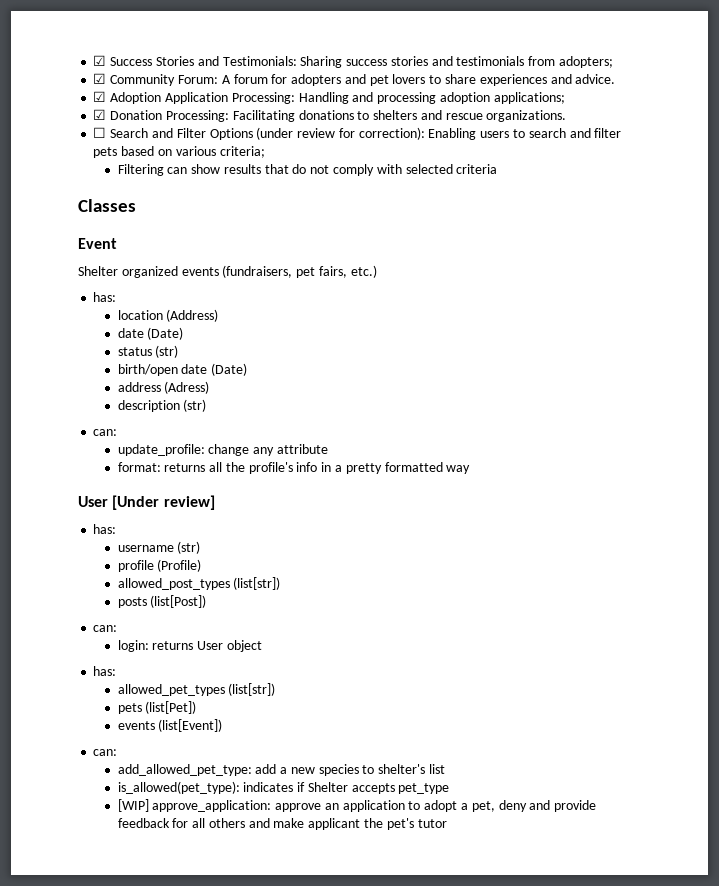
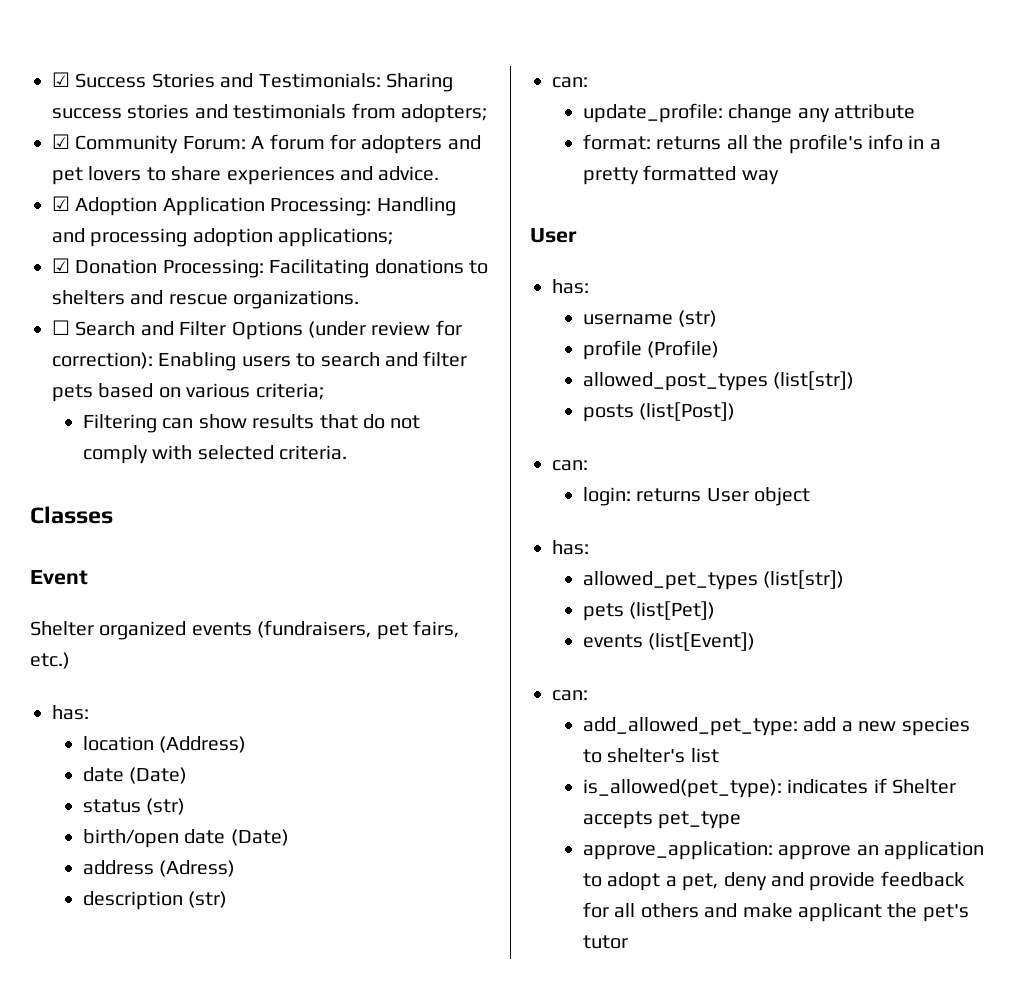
[456,164,498,174] criteria -> [279,445,348,460] criteria.
[112,495,215,510] [Under review] -> (577, 235) none
[117,799,149,812] [WIP] -> (742, 820) none

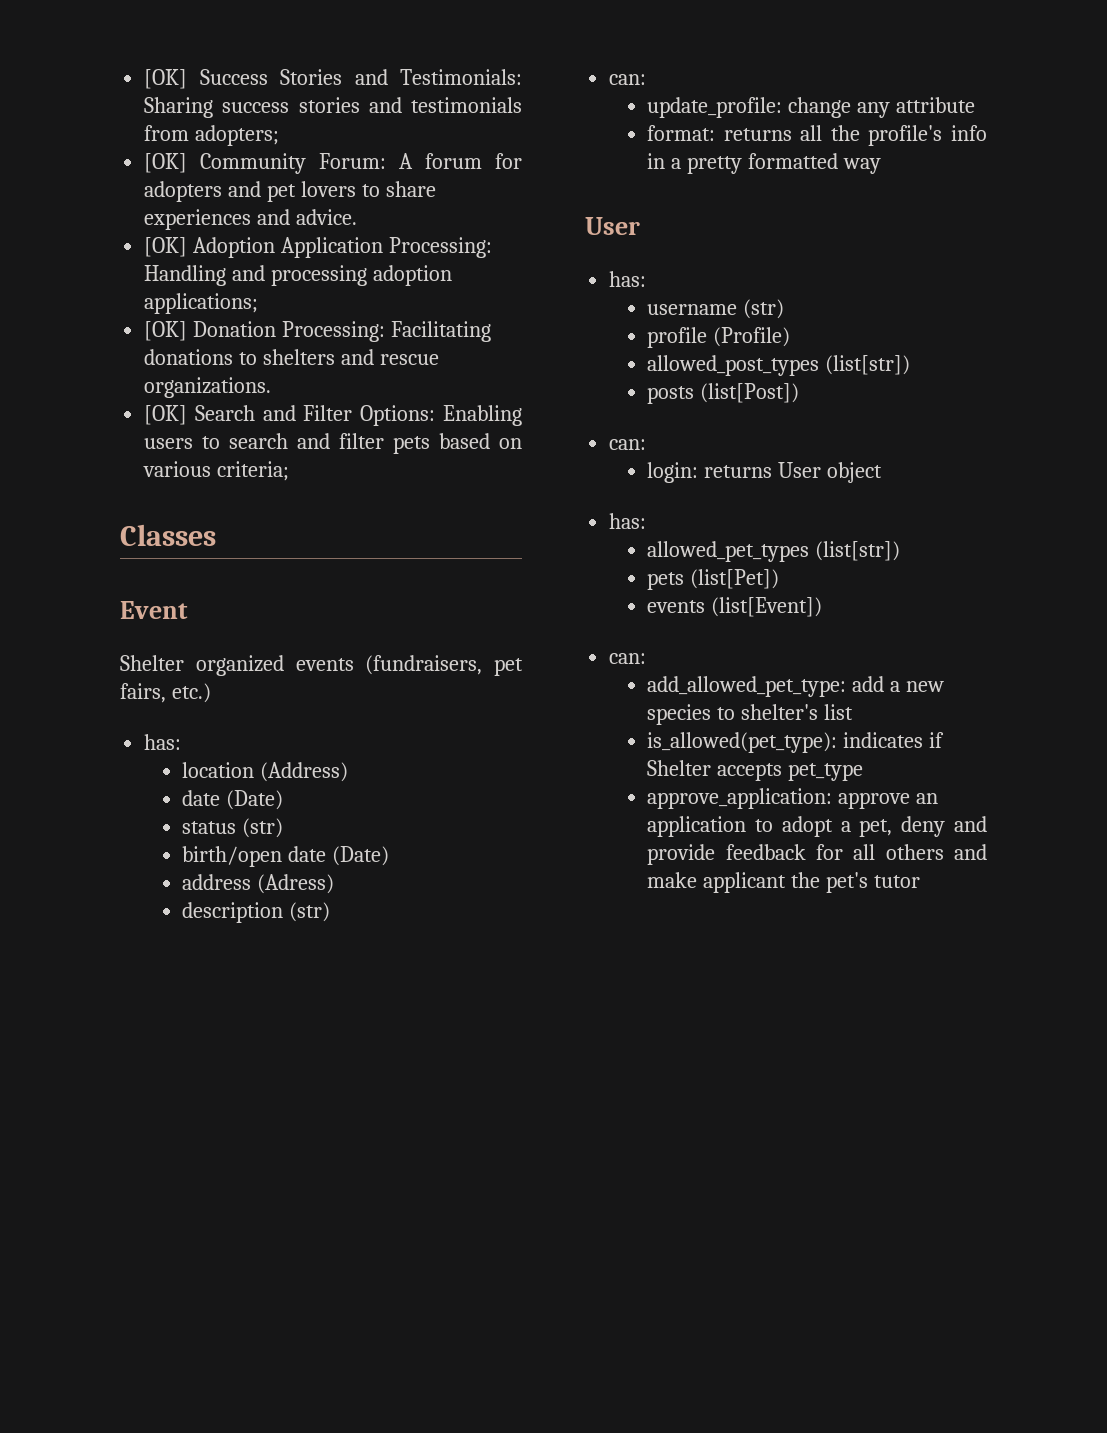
[52,72,70,87] ☑ -> [144,69,188,89] [OK]
[52,134,70,149] ☑ -> [144,153,188,173] [OK]
[52,196,70,211] ☑ -> [144,237,188,257] [OK]
[52,258,70,273] ☑ -> [144,321,188,341] [OK]
[52,320,70,335] ☐ -> [144,405,188,425] [OK]
[231,320,462,340] [52,352,153,369] Options (under review for correction): -> [360,405,436,426] Options:
[82,414,421,433] [82,445,348,464] // Filtering can show results that do not comply with selected criteria. -> (290, 471) none

